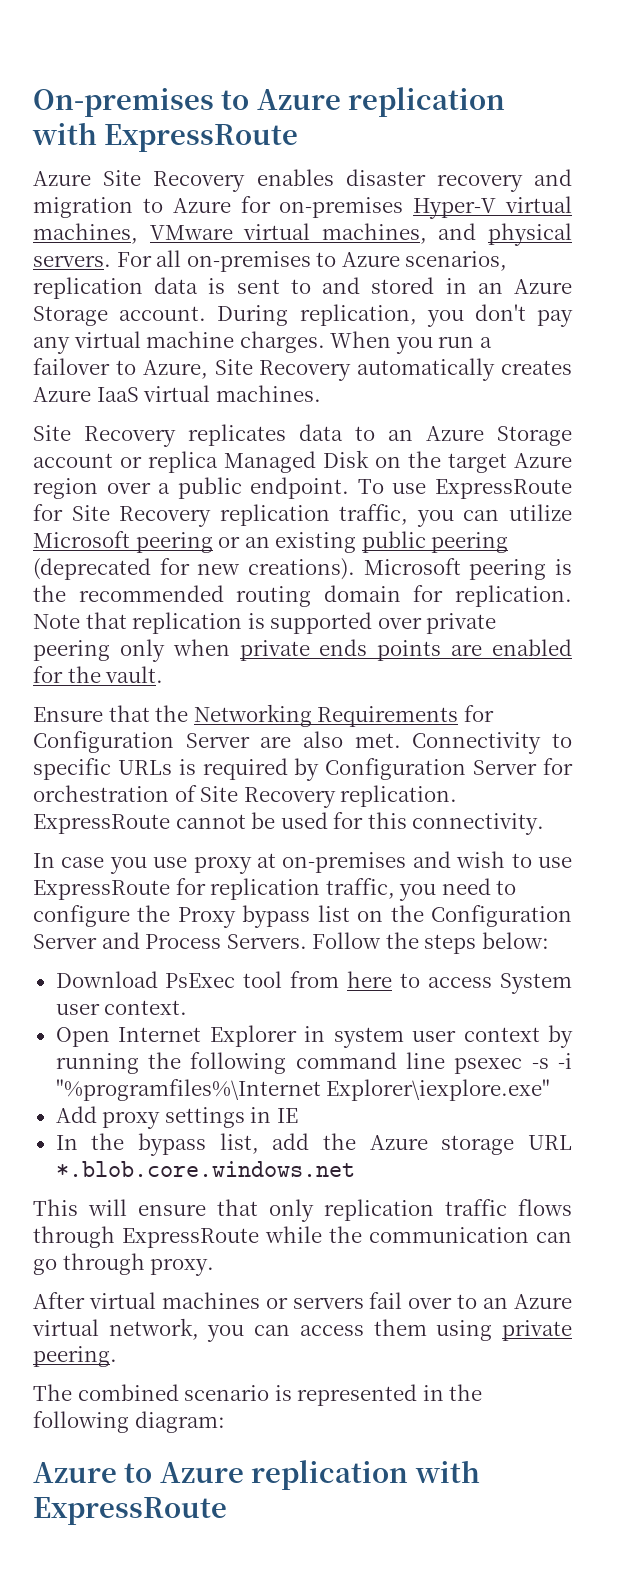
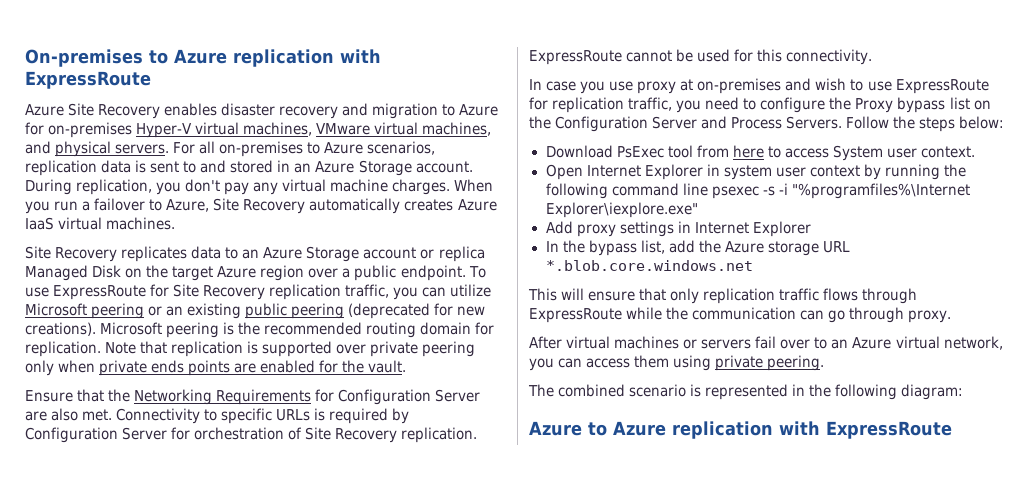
[276,1108,298,1123] IE -> [694,221,811,237] Internet Explorer

